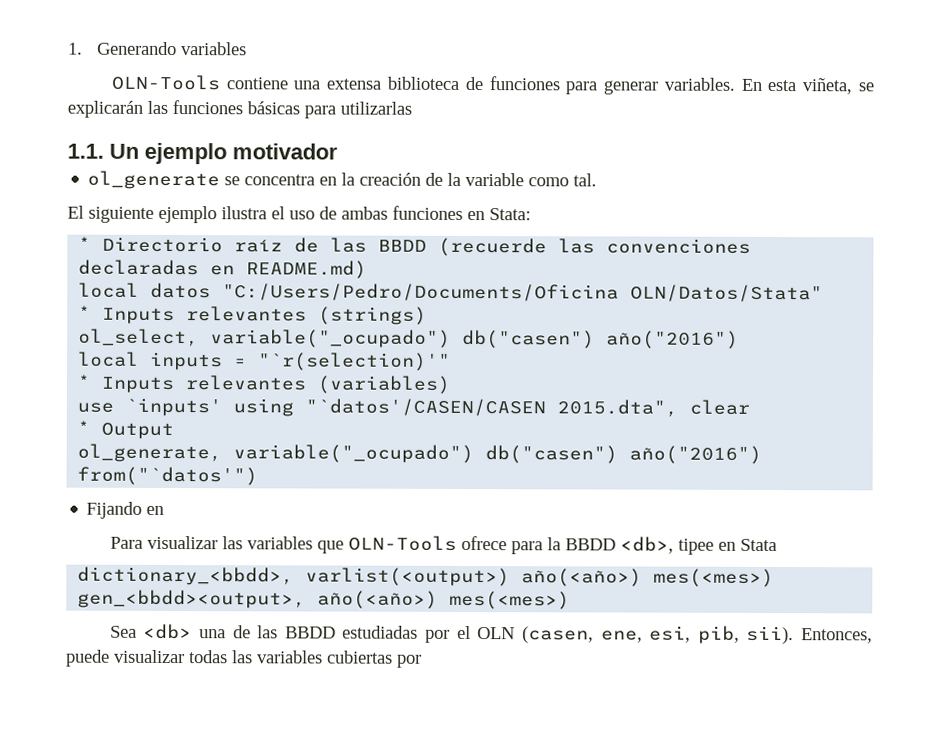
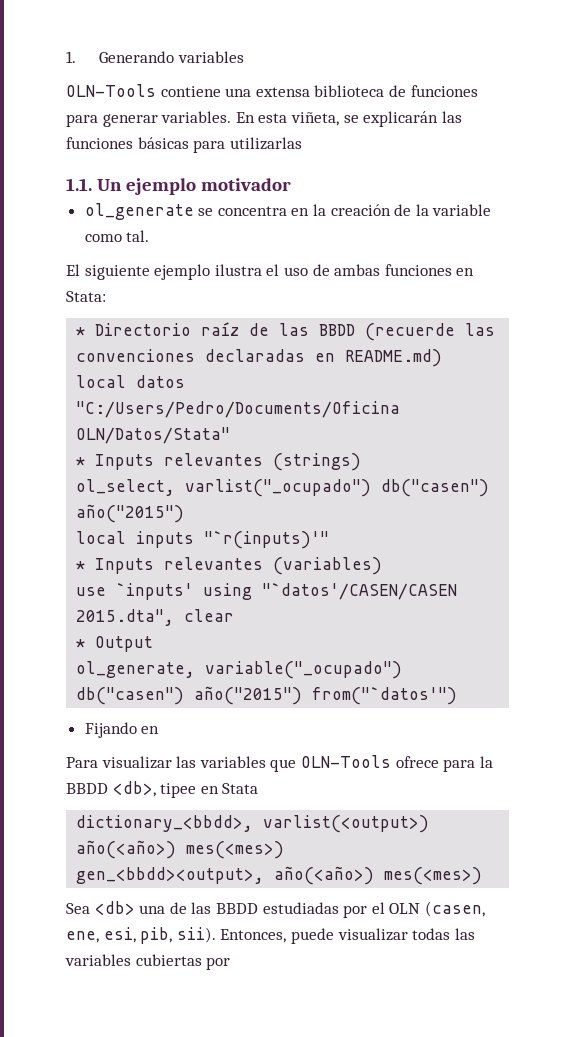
[210,329,740,349] variable("_ocupado") db("casen") año("2016") -> [185,479,490,497] [76,504,185,523] varlist("_ocupado") db("casen") año("2015")
[234,352,452,371] = "`r(selection)'" -> [204,531,330,549] "`r(inputs)'"
[629,445,763,464] año("2016") -> [194,686,303,705] año("2015")

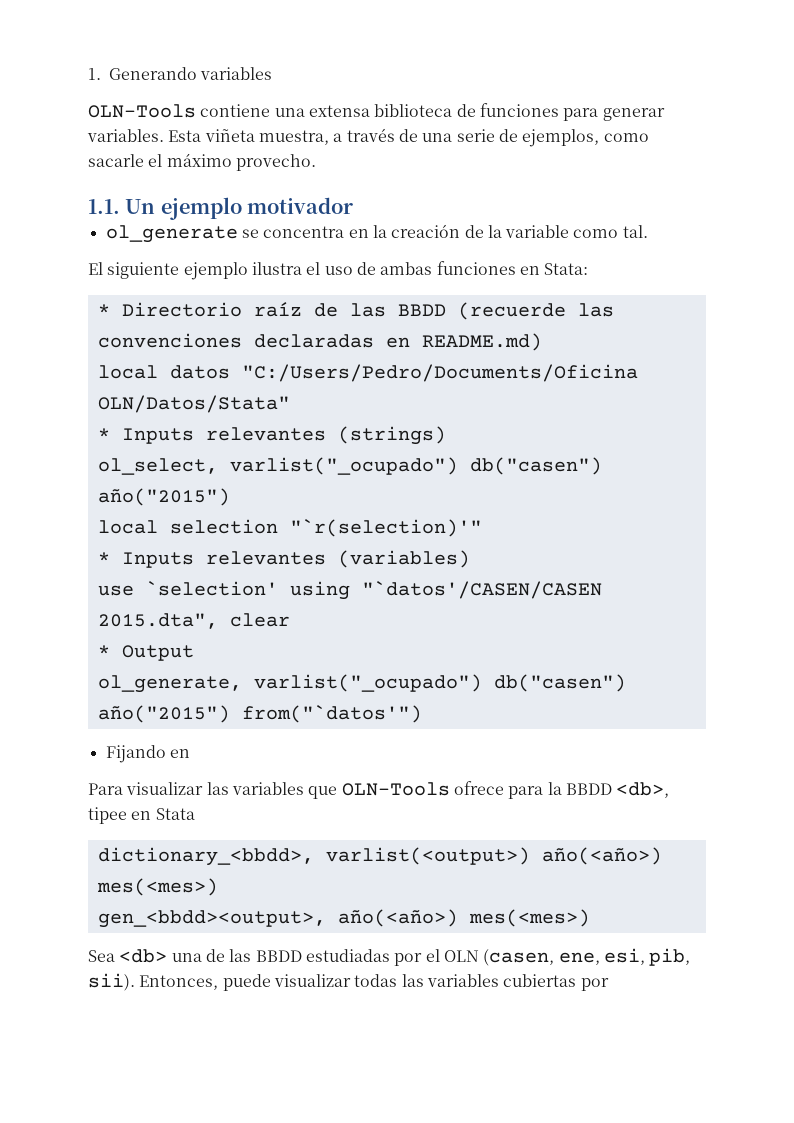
[235,111,462,127] [66,137,302,153] En esta viñeta, se explicarán las funciones básicas para utilizarlas -> [168,128,649,147] [88,153,316,171] Esta viñeta muestra, a través de una serie de ejemplos, como sacarle el máximo provecho.
[136,531,330,549] inputs "`r(inputs)'" -> [169,519,482,537] selection "`r(selection)'"
[116,583,194,600] `inputs' -> [145,581,278,596] `selection'
[205,661,403,679] variable("_ocupado") -> [253,674,482,692] varlist("_ocupado")

